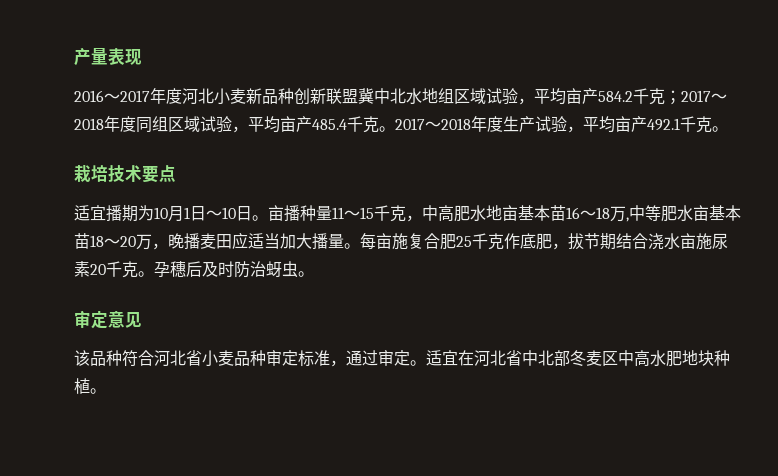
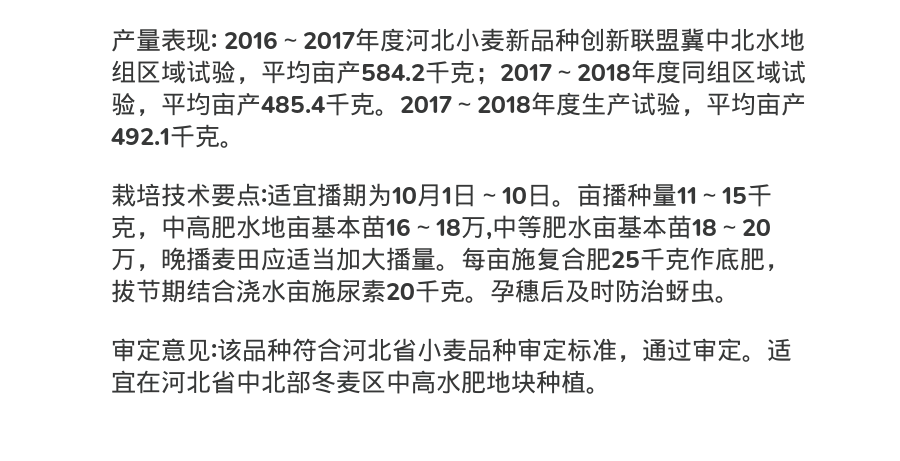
(142, 57) // -> [211,34,217,49] :
(176, 173) // -> [261,189,267,204] :
(142, 320) // -> [211,344,217,359] :

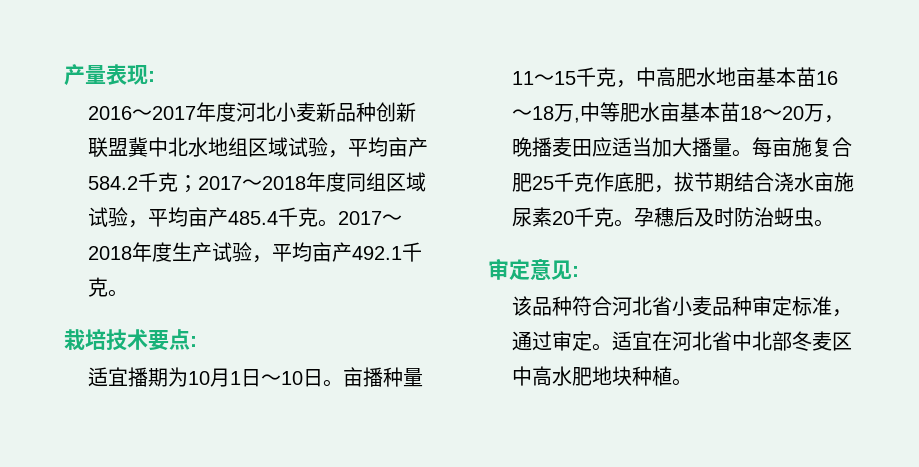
(217, 41) none -> (155, 76) //
(267, 196) none -> (197, 341) //
(217, 351) none -> (579, 271) //

